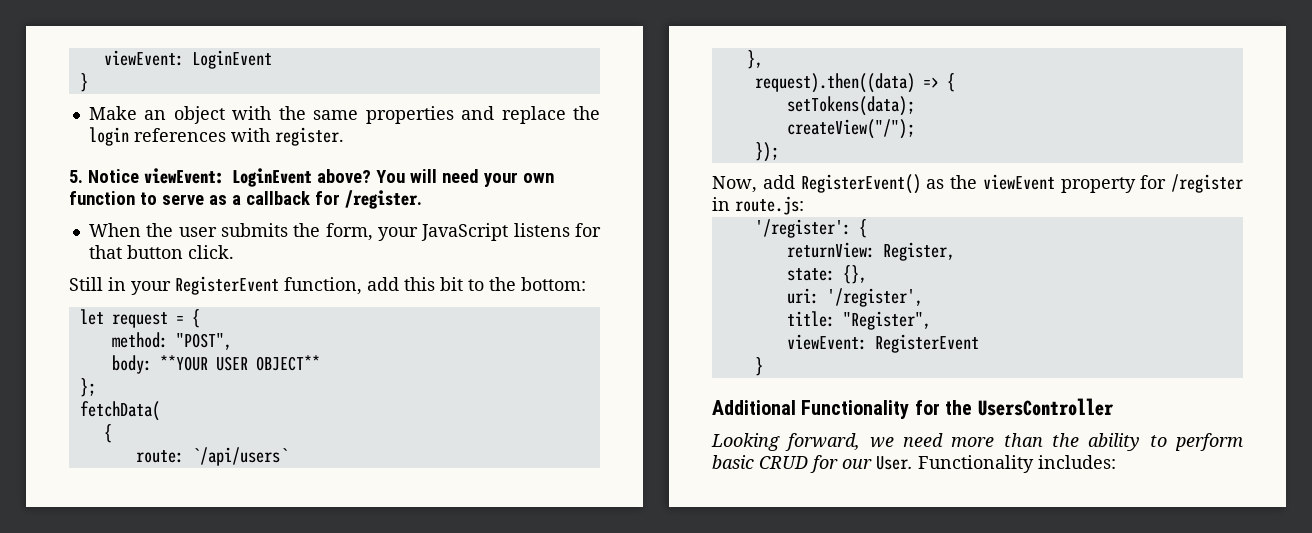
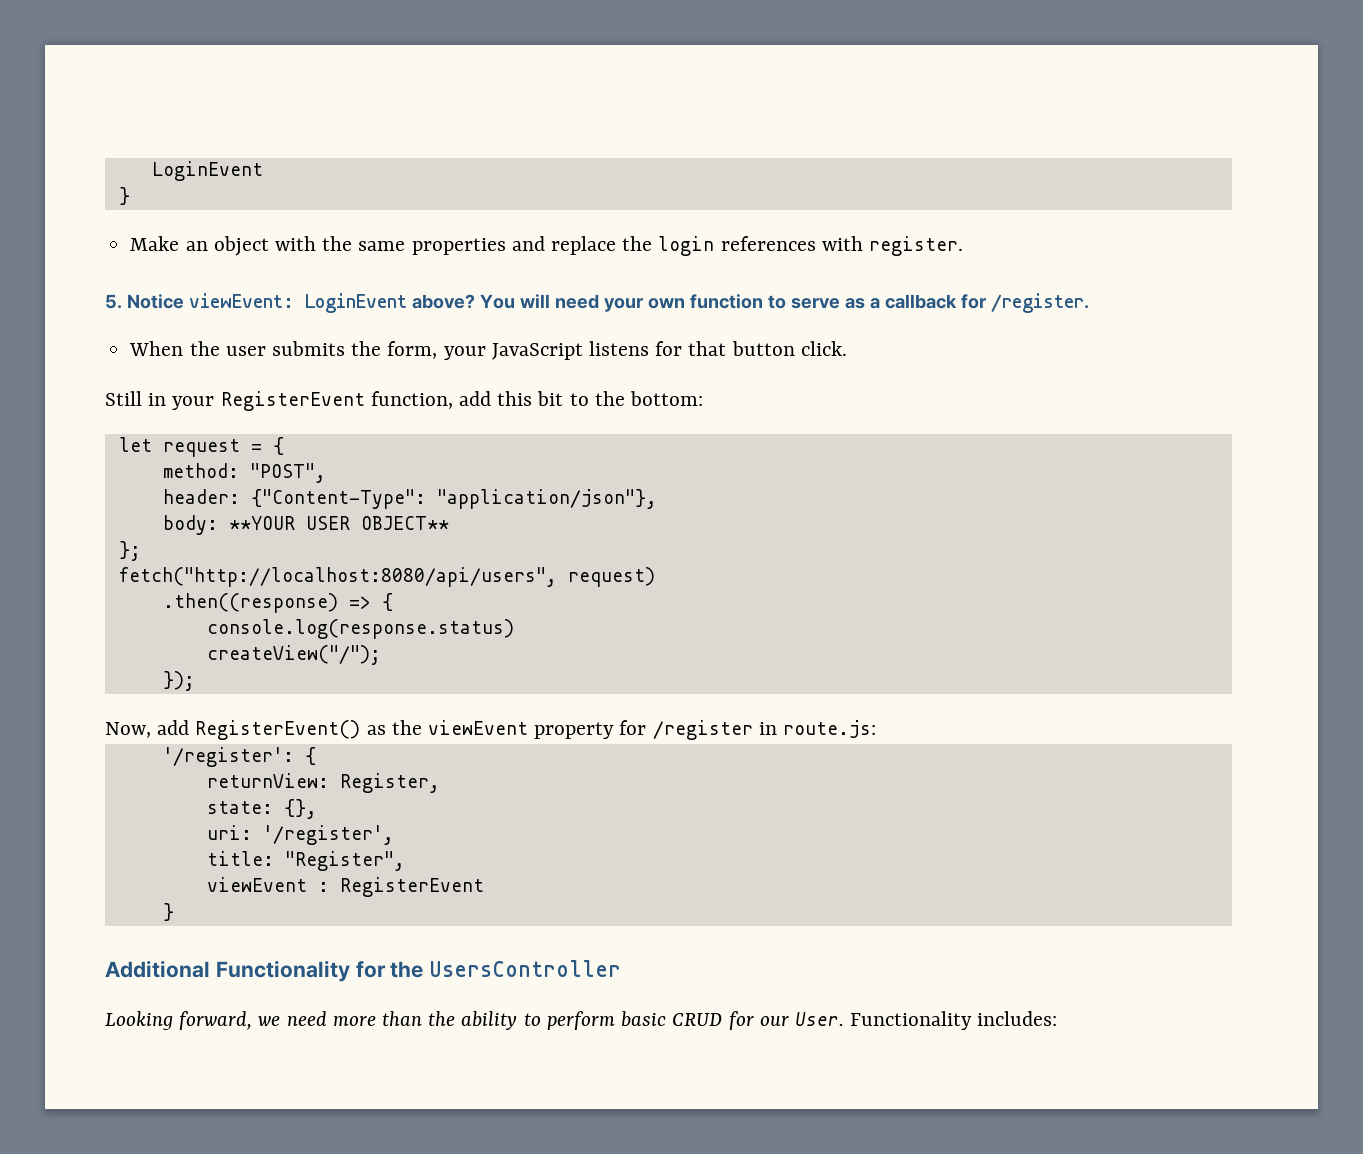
[103,50,184,66] viewEvent: -> (151, 171) none
(232, 341) none -> [162,489,657,509] // header: {"Content-Type": "application/json"},
[79,401,160,421] [103,424,112,443] [135,447,288,466] [746,50,763,69] [754,73,915,93] fetchData( // { // route: `/api/users` // }, // request).then((data) -> [118,567,655,587] [162,593,338,613] fetch("http://localhost:8080/api/users", request) // .then((response)
[786,96,915,116] setTokens(data); -> [206,619,514,639] console.log(response.status)
[786,334,867,350] viewEvent: -> [206,877,329,892] viewEvent :

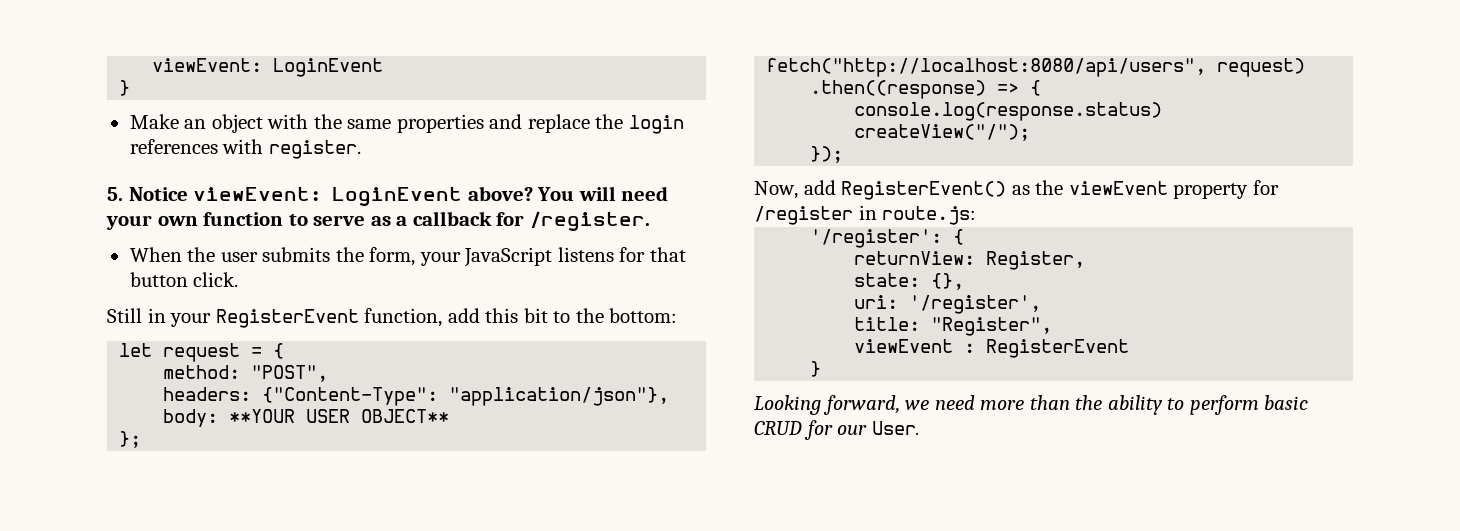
(151, 171) none -> [152,58,263,72] viewEvent:
[162,489,240,504] header: -> [163,387,252,401] headers:
[105,960,622,982] // Additional Functionality for the UsersController -> (822, 369) none
[850,1011,1058,1030] Functionality includes: -> (920, 428) none

